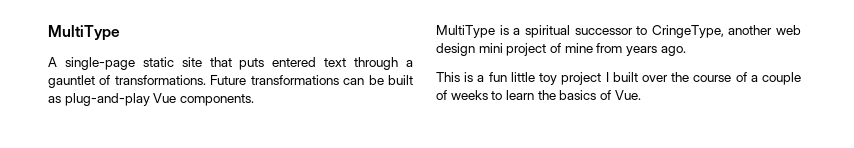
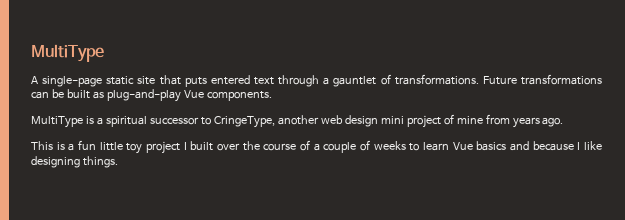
[537,90,641,100] the basics of Vue. -> [452,141,603,151] [31,156,118,168] Vue basics and because I like designing things.

